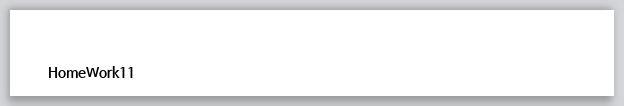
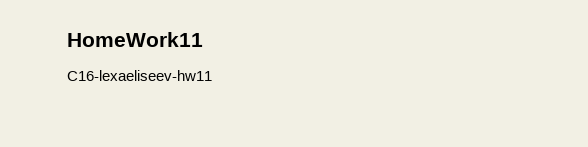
(135, 72) none -> [67,70,212,81] // C16-lexaeliseev-hw11

